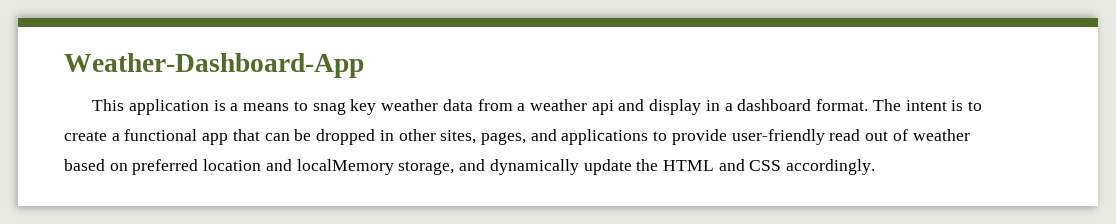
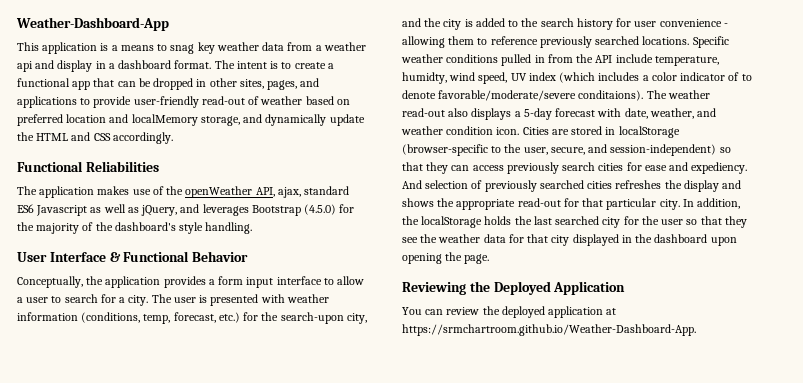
[829,129,889,141] read out -> [201,96,245,105] read-out
(876, 167) none -> [17,161,159,172] [17,186,350,198] [17,204,355,216] [17,222,253,234] [17,251,249,262] [17,276,365,288] [17,294,329,306] [17,312,367,324] [402,18,728,30] [402,36,729,48] [401,54,719,66] [402,72,752,84] [402,90,710,101] [402,108,717,120] [401,126,680,138] [402,144,731,156] [402,162,748,174] [402,180,742,192] [402,198,741,210] [402,216,747,228] [402,234,737,246] [402,252,490,264] [402,281,626,295] [402,306,617,318] [402,324,696,336] // Functional Reliabilities // The application makes use of the openWeather API, ajax, standard ES6 Javascript as well as jQuery, and leverages Bootstrap (4.5.0) for the majority of the dashboard's style handling. // User Interface & Functional Behavior // Conceptually, the application provides a form input interface to allow a user to search for a city. The user is presented with weather information (conditions, temp, forecast, etc.) for the search-upon city, and the city is added to the search history for user convenience - allowing them to reference previously searched locations. Specific weather conditions pulled in from the API include temperature, humidty, wind speed, UV index (which includes a color indicator of to denote favorable/moderate/severe conditaions). The weather read-out also displays a 5-day forecast with date, weather, and weather condition icon. Cities are stored in localStorage (browser-specific to the user, secure, and session-independent) so that they can access previously search cities for ease and expediency. And selection of previously searched cities refreshes the display and shows the appropriate read-out for that particular city. In addition, the localStorage holds the last searched city for the user so that they see the weather data for that city displayed in the dashboard upon opening the page. // Reviewing the Deployed Application // You can review the deployed application at https://srmchartroom.github.io/Weather-Dashboard-App.

